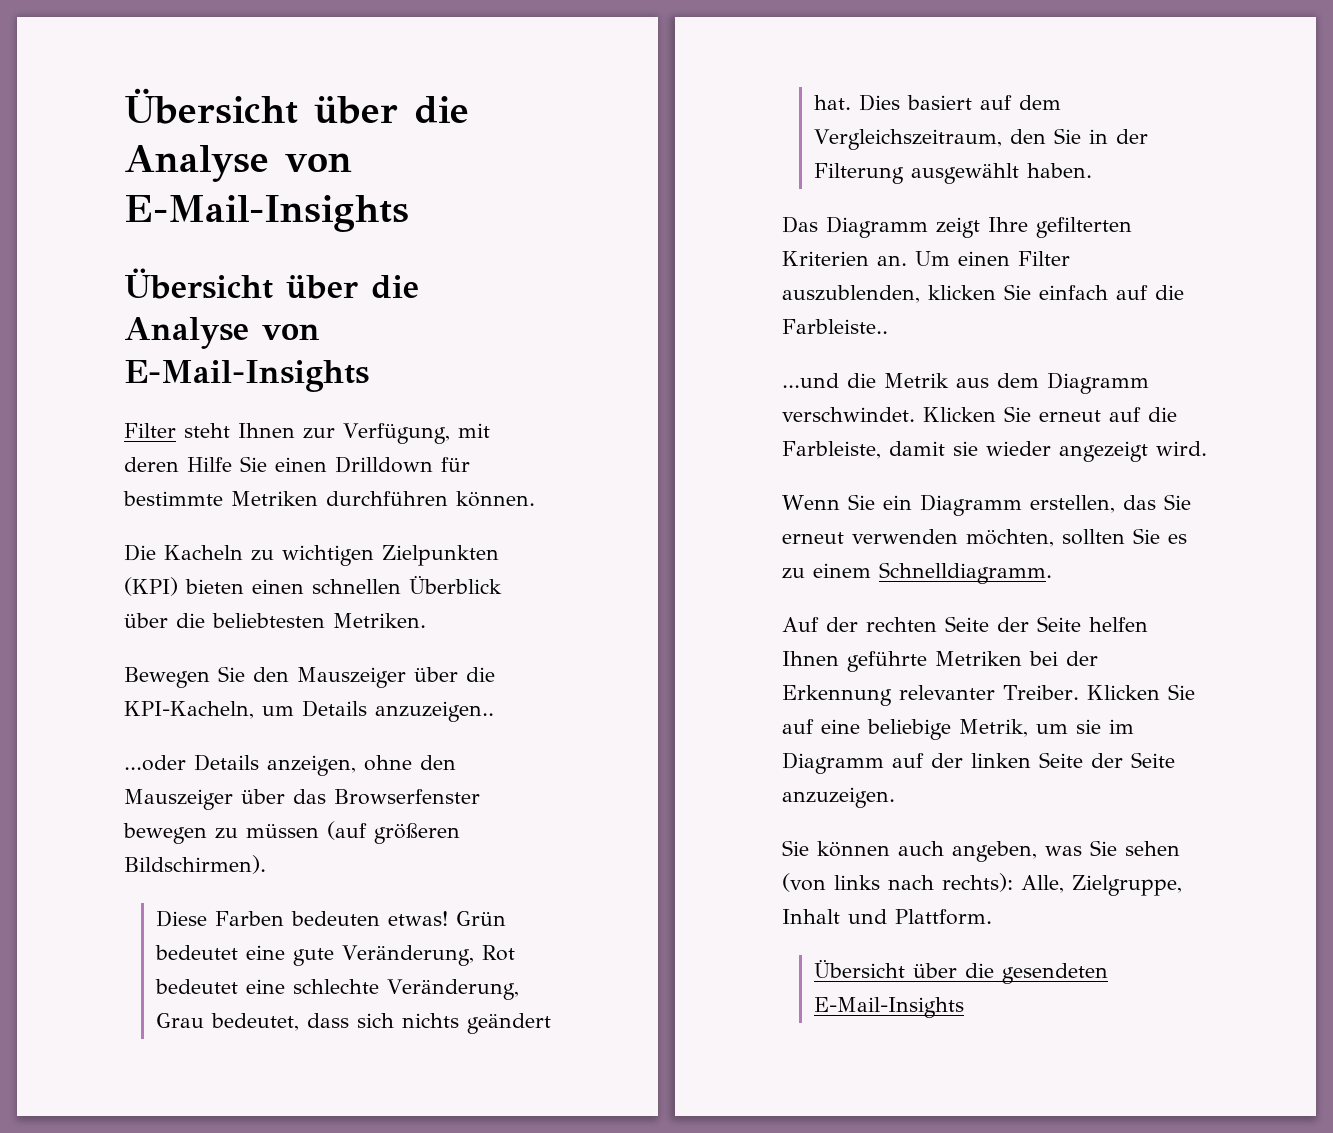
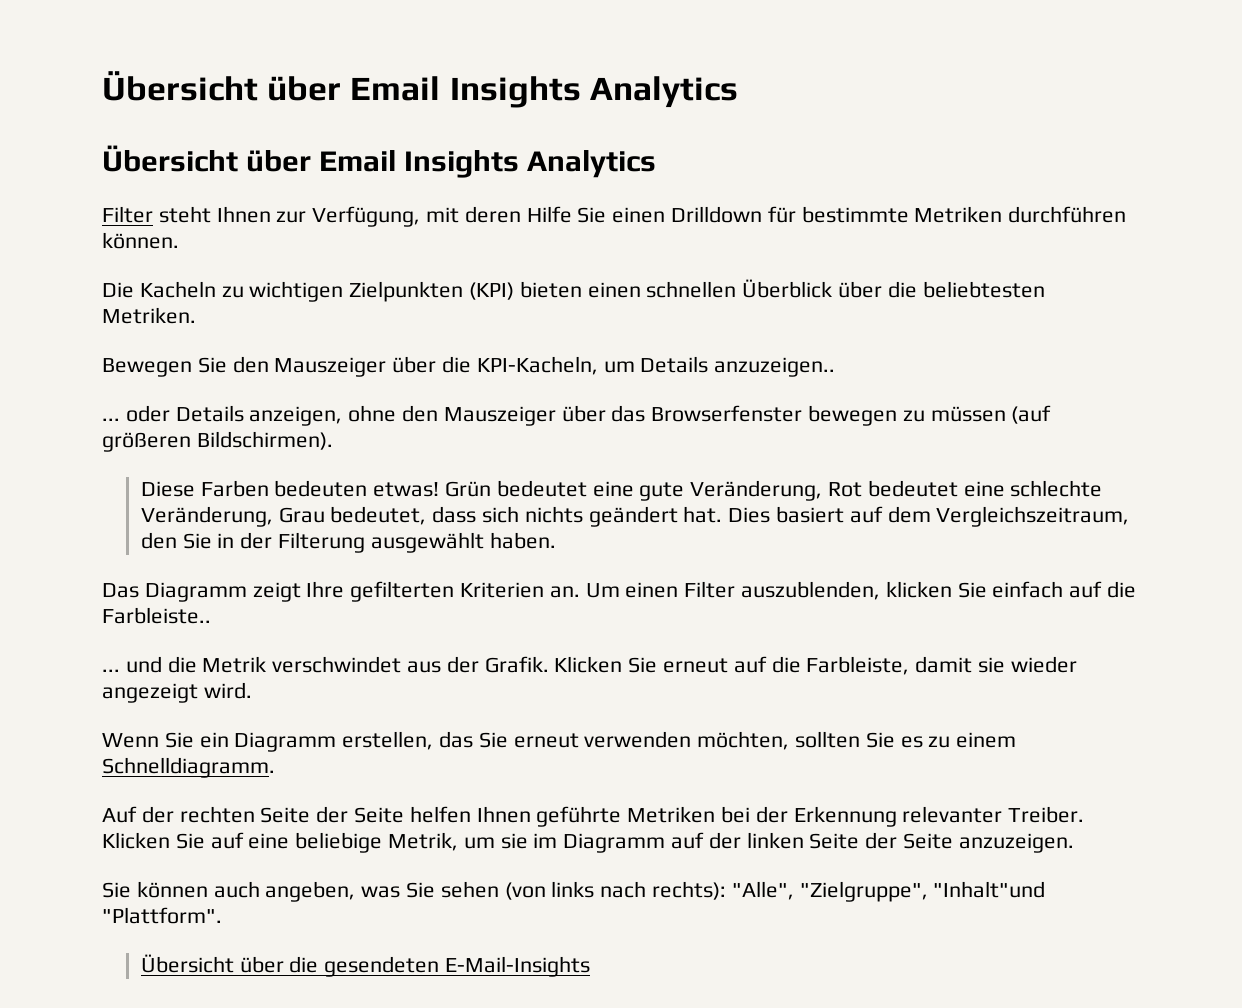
[124,88,469,124] [124,145,352,182] [124,195,409,232] [124,268,419,299] [124,317,320,349] [124,360,369,392] Übersicht über die Analyse von E-Mail-Insights // Übersicht über die Analyse von E-Mail-Insights -> [102,71,738,108] [102,145,657,178] Übersicht über Email Insights Analytics // Übersicht über Email Insights Analytics
[124,755,186,771] ...oder -> [102,405,170,422] ... oder
[782,372,1149,394] [782,407,915,422] ...und die Metrik aus dem Diagramm verschwindet. -> [102,656,549,673] ... und die Metrik verschwindet aus der Grafik.
[1021,875,1182,896] [782,909,992,925] Alle, Zielgruppe, Inhalt und Plattform. -> [731,881,1046,902] [102,907,222,924] "Alle", "Zielgruppe", "Inhalt"und "Plattform".

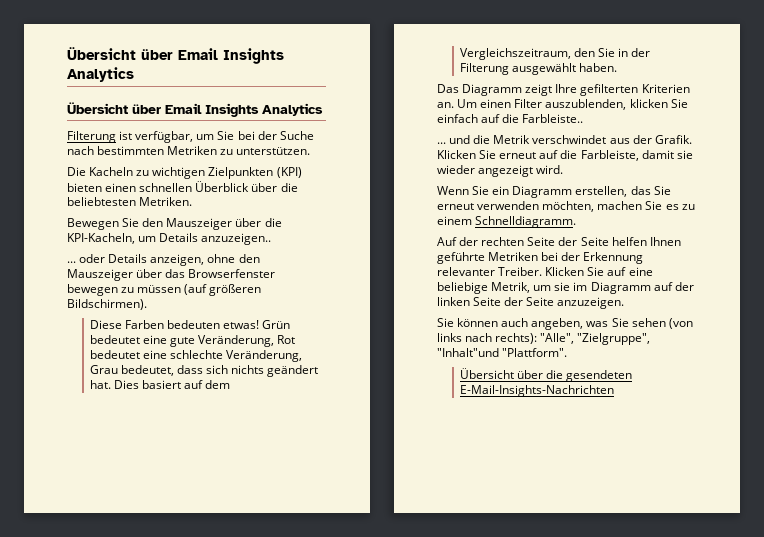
[102,206,1127,227] [102,232,179,249] Filter steht Ihnen zur Verfügung, mit deren Hilfe Sie einen Drilldown für bestimmte Metriken durchführen können. -> [67,131,314,143] [67,146,311,155] Filterung ist verfügbar, um Sie bei der Suche nach bestimmten Metriken zu unterstützen.
[795,731,861,748] sollten -> [597,201,643,210] machen
[445,956,591,977] E-Mail-Insights -> [459,385,614,397] E-Mail-Insights-Nachrichten

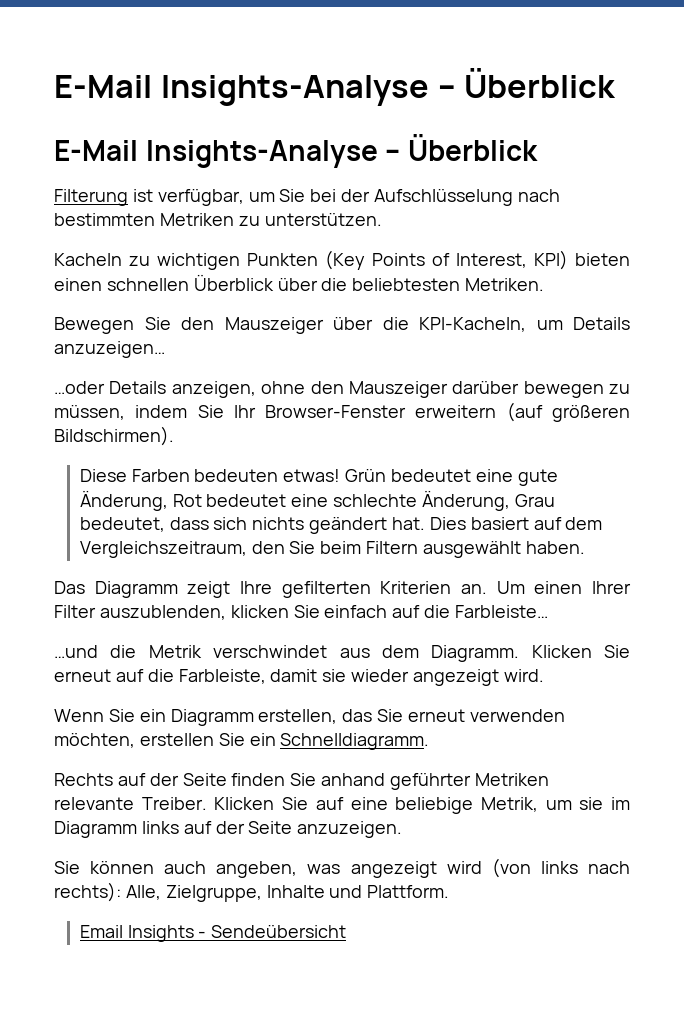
[67,47,284,64] [67,67,134,82] [67,102,323,117] Übersicht über Email Insights Analytics // Übersicht über Email Insights Analytics -> [54,68,617,106] [54,134,538,168] E-Mail Insights-Analyse – Überblick // E-Mail Insights-Analyse – Überblick
[279,131,314,140] Suche -> [374,189,514,206] Aufschlüsselung
[67,167,86,176] Die -> (382, 219) none
[208,167,302,179] Zielpunkten (KPI) -> [247,250,568,270] Punkten (Key Points of Interest, KPI)
[201,233,272,245] [67,254,106,263] anzuzeigen.. // ... oder -> [54,341,165,358] [54,381,105,394] anzuzeigen… // …oder
[136,269,276,278] [67,284,182,296] über das Browserfenster bewegen zu müssen -> [452,381,630,398] [54,405,497,420] darüber bewegen zu müssen, indem Sie Ihr Browser-Fenster erweitern
[198,335,275,347] Veränderung, -> [79,490,168,511] Änderung,
[226,350,303,362] Veränderung, -> [421,490,510,511] Änderung,
[618,48,651,57] [459,63,509,75] in der Filterung -> [320,541,419,554] beim Filtern
(512, 103) none -> [592,581,631,594] Ihrer
[522,114,584,123] [437,135,471,144] Farbleiste.. // ... und -> [455,605,549,618] [54,645,98,658] Farbleiste… // …und
[632,135,692,144] der Grafik. -> [381,645,520,662] dem Diagramm.
[597,201,695,210] [437,216,577,228] [437,237,681,246] [437,252,644,264] [437,267,495,276] machen Sie es zu einem Schnelldiagramm. // Auf der rechten Seite der Seite helfen Ihnen geführte Metriken bei der Erkennung relevanter -> [139,733,430,750] [54,773,549,790] [54,797,134,810] erstellen Sie ein Schnelldiagramm. // Rechts auf der Seite finden Sie anhand geführter Metriken relevante
[653,282,694,291] [437,297,524,306] auf der linken Seite der -> [141,821,245,834] links auf der
[611,318,666,327] Sie sehen -> [350,861,482,878] angezeigt wird
[540,333,651,345] [437,348,568,357] [459,368,633,382] [459,385,614,397] "Alle", "Zielgruppe", "Inhalt"und "Plattform". // Übersicht über die gesendeten E-Mail-Insights-Nachrichten -> [125,885,450,902] [79,925,347,942] Alle, Zielgruppe, Inhalte und Plattform. // Email Insights - Sendeübersicht

